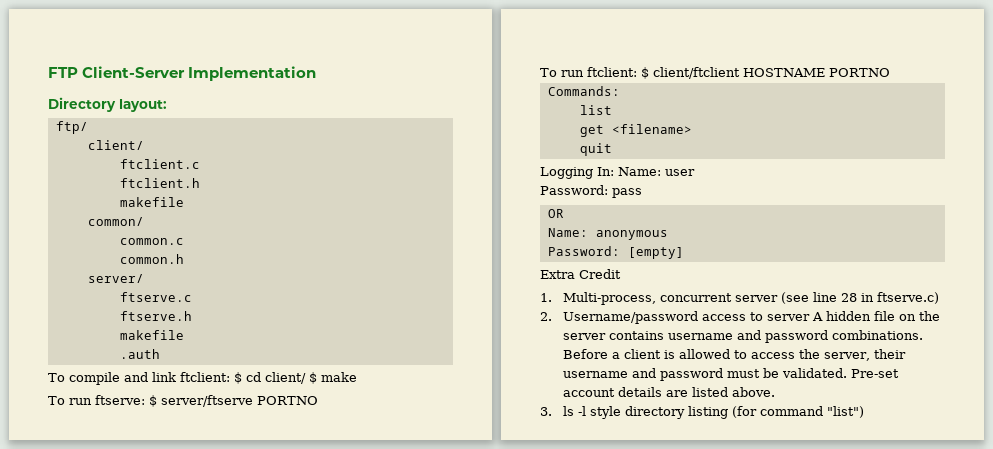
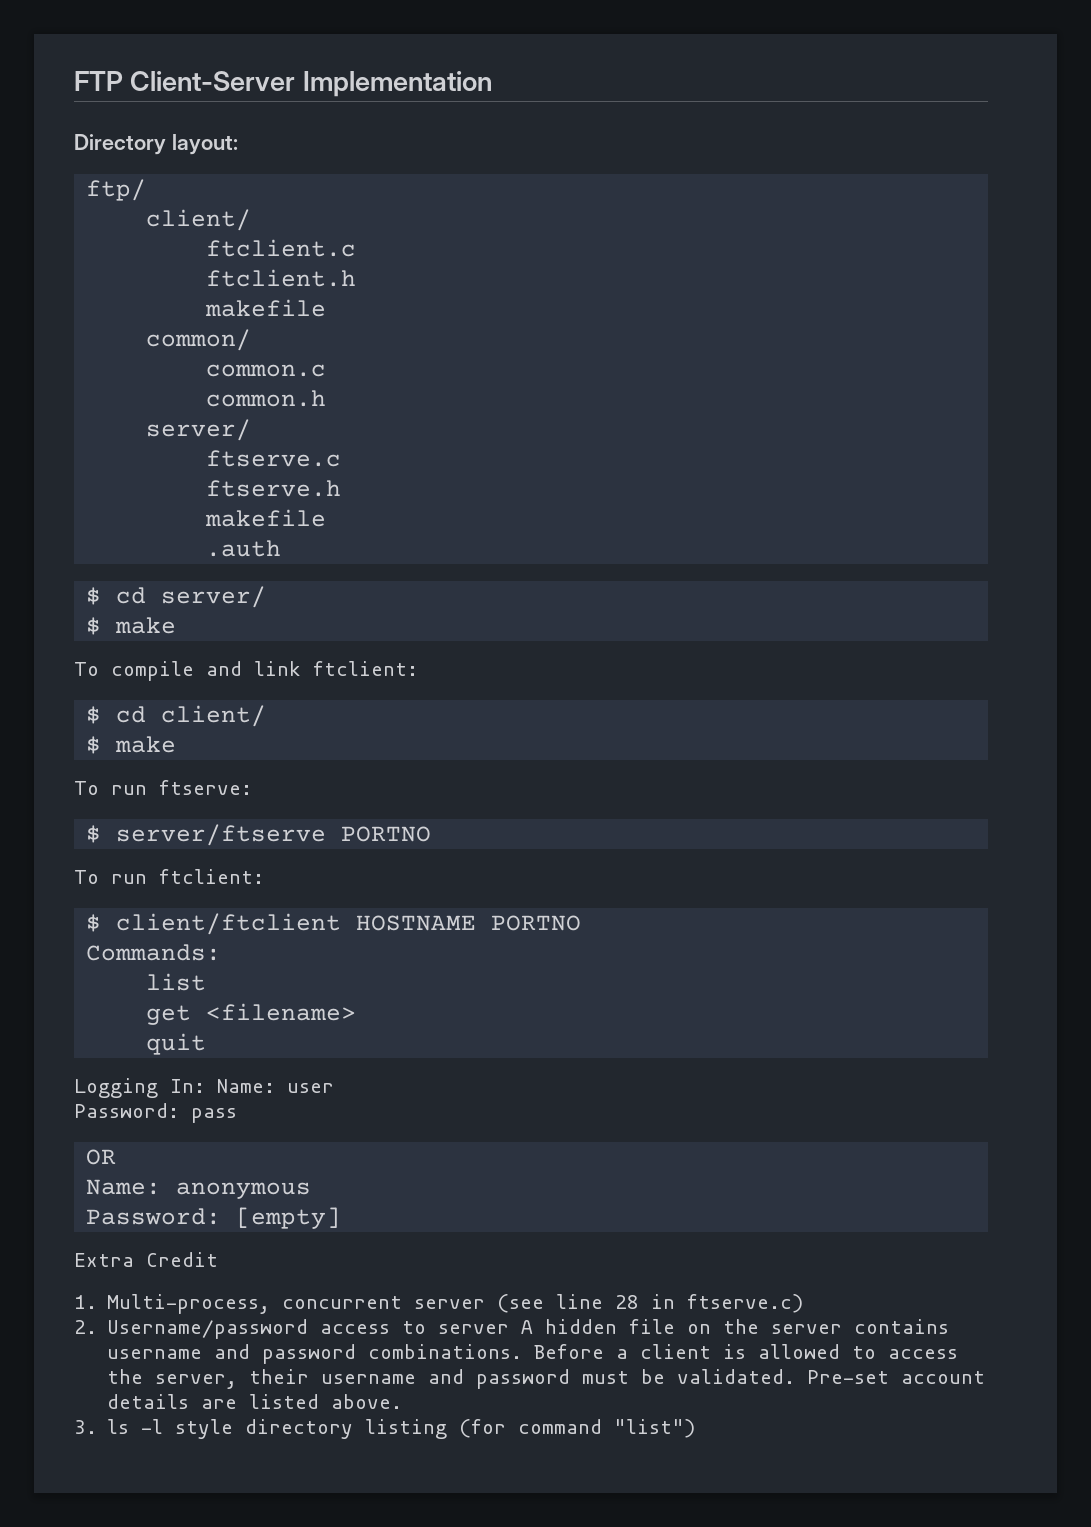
(160, 354) none -> [86,586,267,608] [86,617,177,635] // $ cd server/ // $ make
(230, 377) none -> (418, 668) //
(306, 378) none -> (267, 716) //
(145, 400) none -> (252, 787) //
(637, 72) none -> (264, 876) //

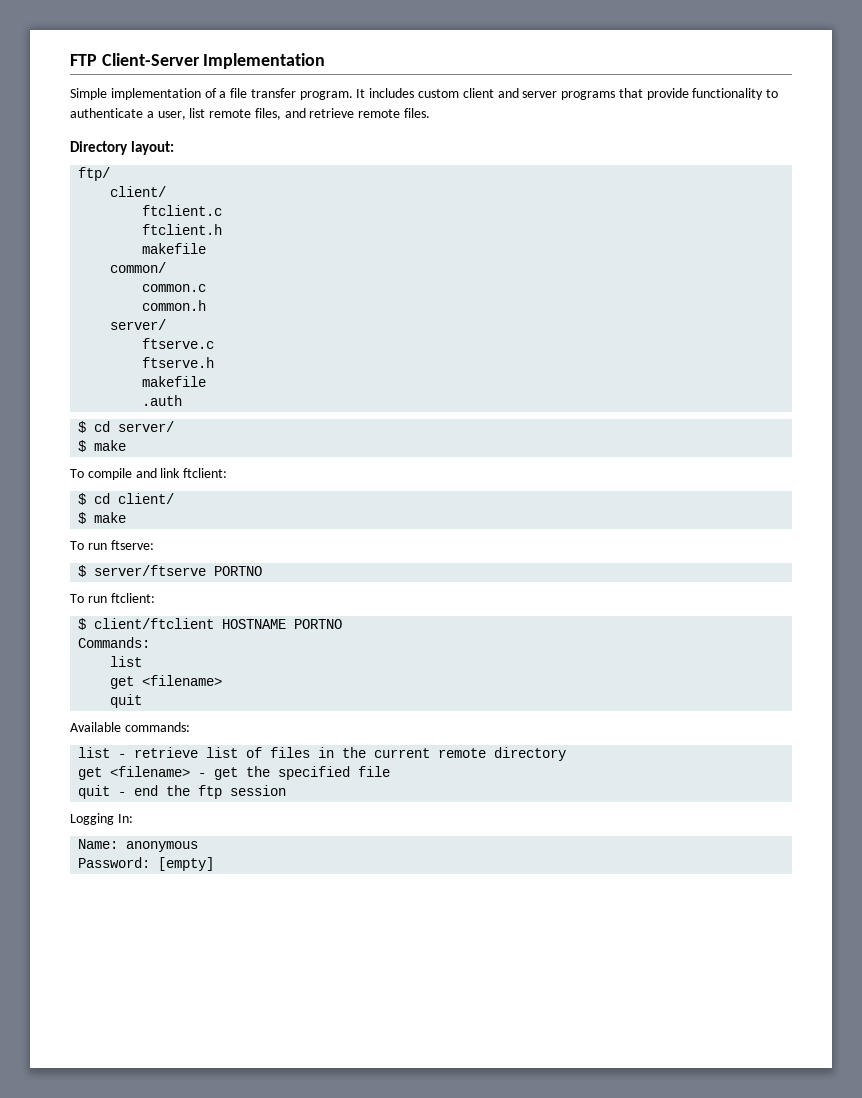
(492, 84) none -> [70,88,779,100] [70,108,431,120] // Simple implementation of a file transfer program. It includes custom client and server programs that provide functionality to authenticate a user, list remote files, and retrieve remote files.
[74,1078,334,1098] [74,1103,237,1123] [86,1149,117,1165] [86,1179,312,1199] [86,1207,342,1229] [74,1252,218,1267] [74,1294,804,1314] [74,1319,950,1339] [107,1344,959,1364] [107,1369,986,1389] [107,1394,403,1409] [74,1419,696,1439] Logging In: Name: user // Password: pass // OR // Name: anonymous // Password: [empty] // Extra Credit // 1. Multi-process, concurrent server (see line 28 in ftserve.c) // 2. Username/password access to server A hidden file on the server contains username and password combinations. Before a client is allowed to access the server, their username and password must be validated. Pre-set account details are listed above. // 3. ls -l style directory listing (for command "list") -> [70,722,190,732] [78,747,567,761] [78,766,391,780] [78,785,287,799] [70,813,133,825] [78,839,199,852] [78,857,215,871] Available commands: // list - retrieve list of files in the current remote directory // get <filename> - get the specified file // quit - end the ftp session // Logging In: // Name: anonymous // Password: [empty]

